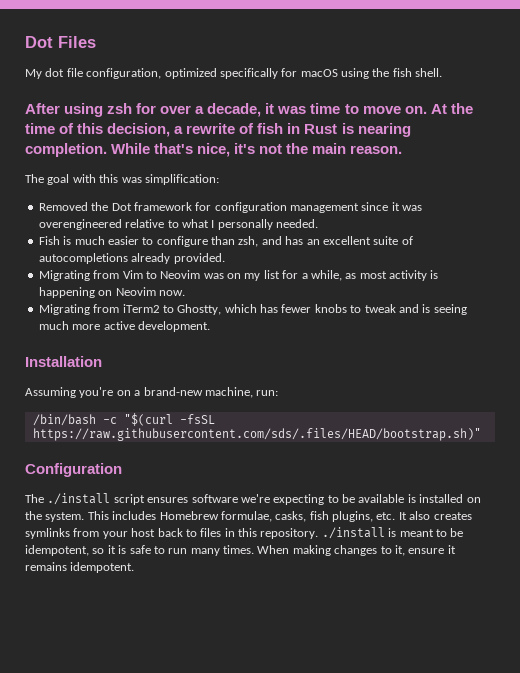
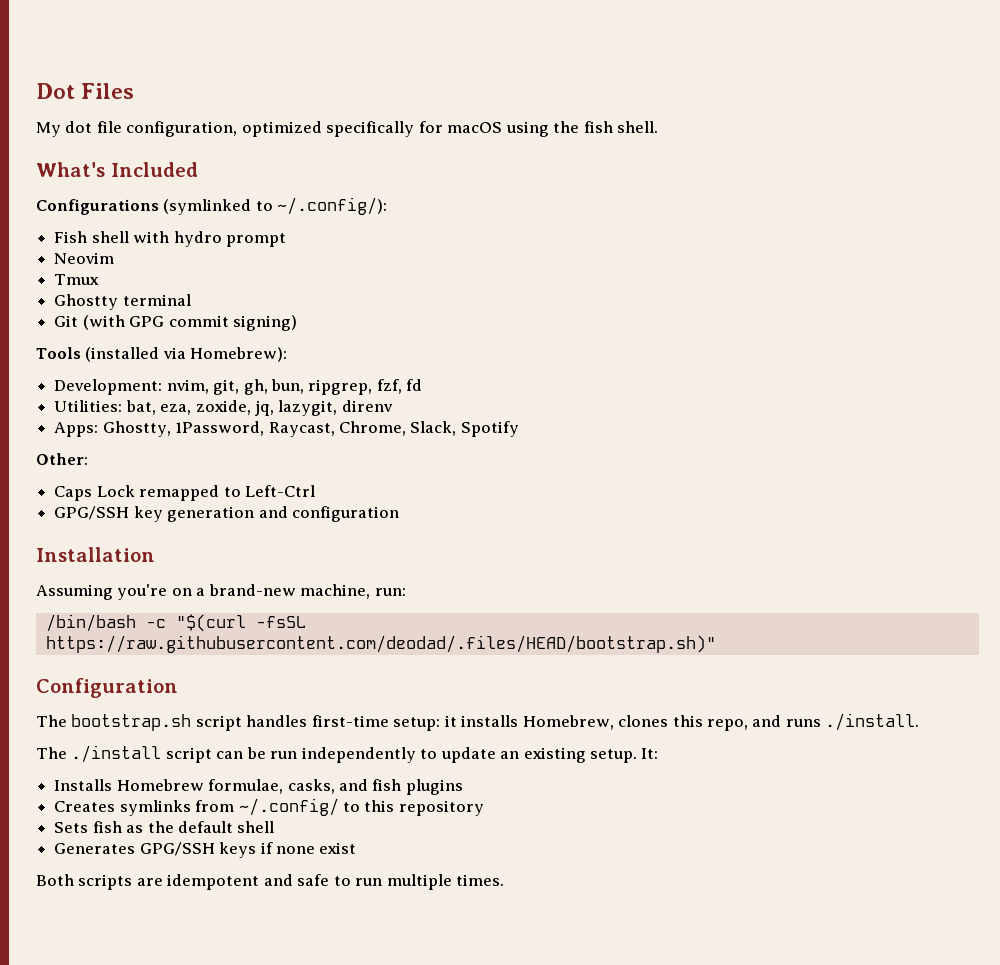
[25,103,473,117] [25,123,411,137] [25,143,403,157] [25,174,219,185] [38,202,423,213] [38,219,318,230] [38,236,413,247] [38,253,225,264] [38,270,439,281] [38,287,185,298] [38,304,467,315] [38,321,210,332] After using zsh for over a decade, it was time to move on. At the time of this decision, a rewrite of fish in Rust is nearing completion. While that's nice, it's not the main reason. // The goal with this was simplification: // Removed the Dot framework for configuration management since it was overengineered relative to what I personally needed. // Fish is much easier to configure than zsh, and has an excellent suite of autocompletions already provided. // Migrating from Vim to Neovim was on my list for a while, as most activity is happening on Neovim now. // Migrating from iTerm2 to Ghostty, which has fewer knobs to tweak and is seeing much more active development. -> [36,162,198,177] [36,197,388,215] [54,231,286,247] [54,252,115,264] [54,274,100,285] [54,294,191,310] [54,315,297,331] [36,347,288,362] [54,379,423,395] [54,400,393,416] [54,421,519,437] [36,453,88,465] [54,485,315,501] [54,506,399,522] What's Included // Configurations (symlinked to ~/.config/): // Fish shell with hydro prompt // Neovim // Tmux // Ghostty terminal // Git (with GPG commit signing) // Tools (installed via Homebrew): // Development: nvim, git, gh, bun, ripgrep, fzf, fd // Utilities: bat, eza, zoxide, jq, lazygit, direnv // Apps: Ghostty, 1Password, Raycast, Chrome, Slack, Spotify // Other: // Caps Lock remapped to Left-Ctrl // GPG/SSH key generation and configuration
[32,428,481,441] https://raw.githubusercontent.com/sds/.files/HEAD/bootstrap.sh)" -> [45,635,716,653] https://raw.githubusercontent.com/deodad/.files/HEAD/bootstrap.sh)"
[47,493,481,505] [25,511,472,522] [25,527,464,539] [25,545,456,556] [25,562,135,573] ./install script ensures software we're expecting to be available is installed on the system. This includes Homebrew formulae, casks, fish plugins, etc. It also creates symlinks from your host back to files in this repository. ./install is meant to be idempotent, so it is safe to run many times. When making changes to it, ensure it remains idempotent. -> [71,713,920,731] [36,745,659,763] [54,779,463,795] [54,798,484,816] [54,821,275,833] [54,842,357,858] [36,874,505,890] bootstrap.sh script handles first-time setup: it installs Homebrew, clones this repo, and runs ./install. // The ./install script can be run independently to update an existing setup. It: // Installs Homebrew formulae, casks, and fish plugins // Creates symlinks from ~/.config/ to this repository // Sets fish as the default shell // Generates GPG/SSH keys if none exist // Both scripts are idempotent and safe to run multiple times.

